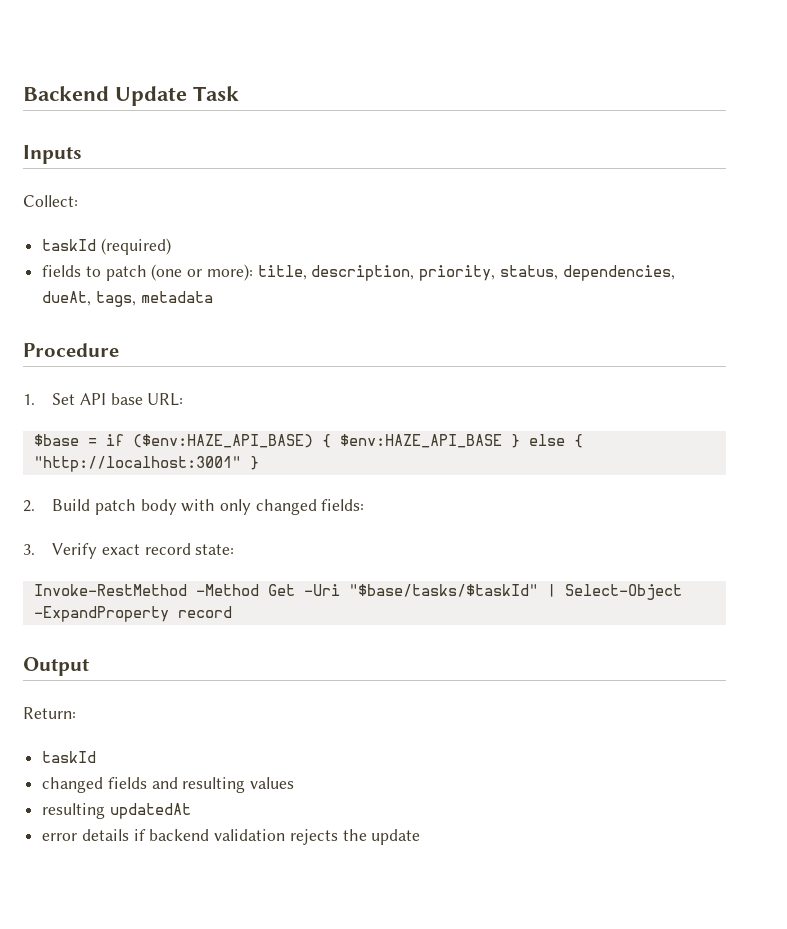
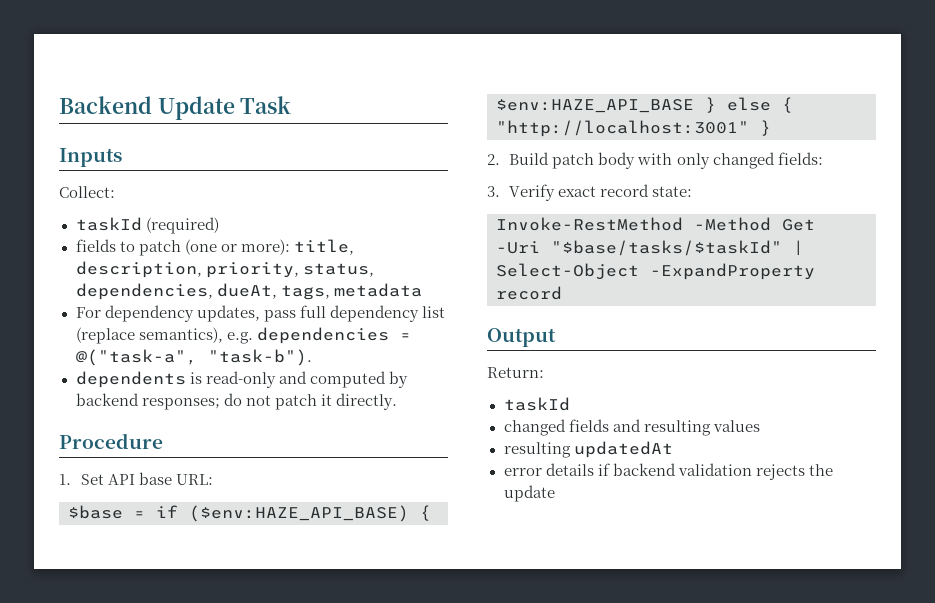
(213, 297) none -> [75,305,445,322] [75,327,411,344] [75,349,312,366] [75,371,408,388] [75,393,397,410] // For dependency updates, pass full dependency list (replace semantics), e.g. dependencies = @("task-a", "task-b"). // dependents is read-only and computed by backend responses; do not patch it directly.

